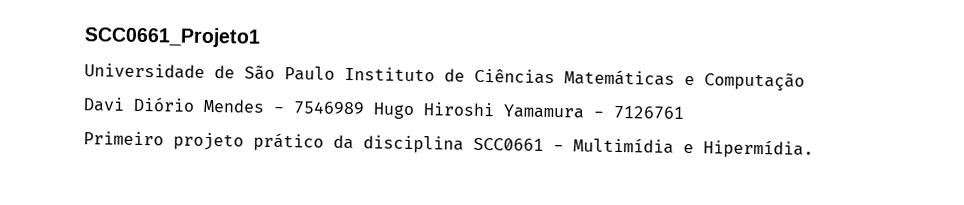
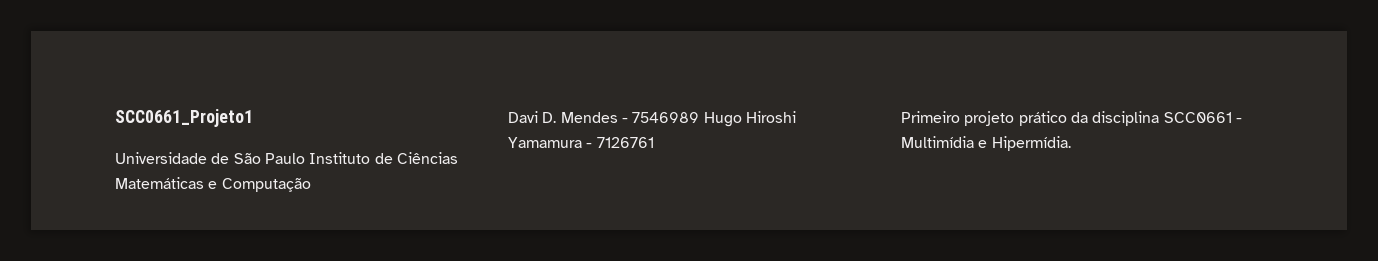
[133,96,195,112] Diório -> [542,112,557,123] D.

